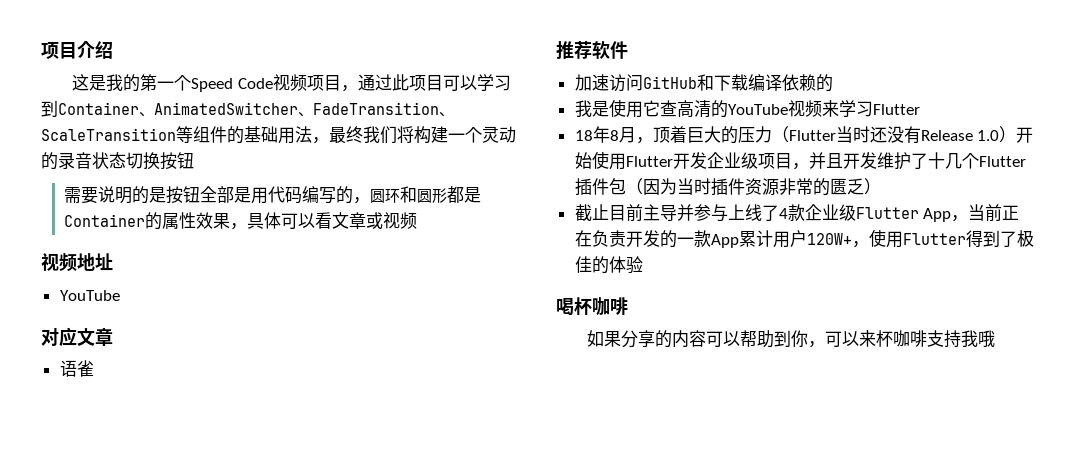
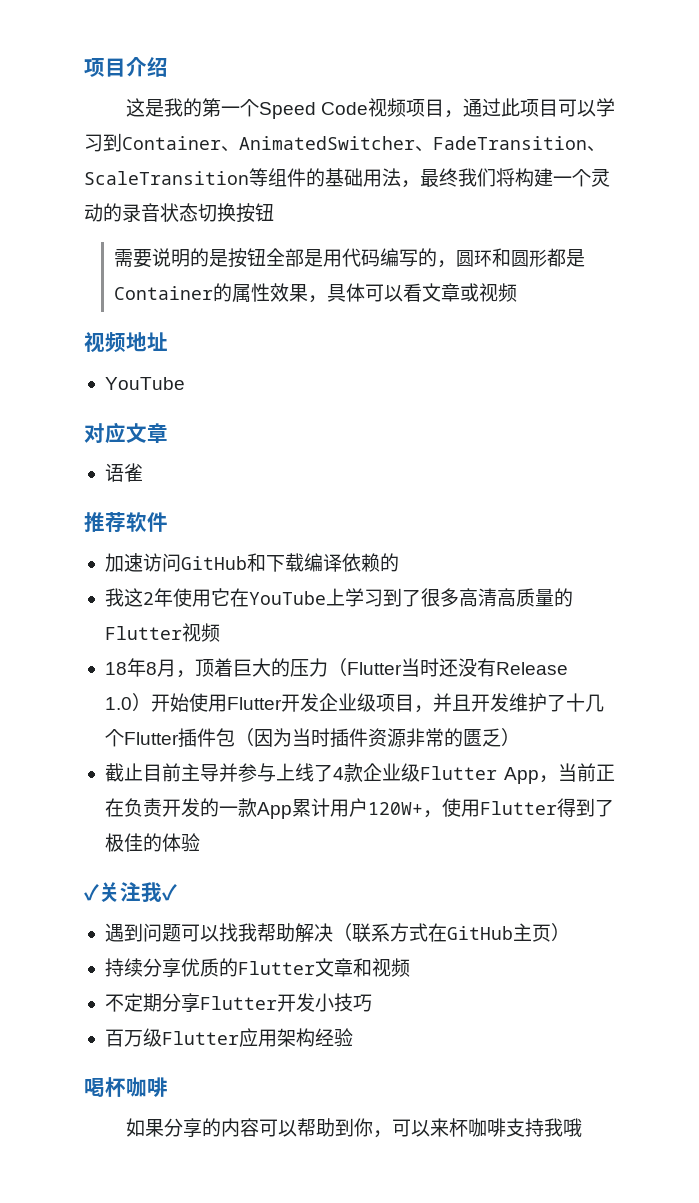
[591,99,920,118] 是使用它查高清的YouTube视频来学习Flutter -> [123,588,573,607] [104,623,220,642] 这2年使用它在YouTube上学习到了很多高清高质量的Flutter视频
(643, 265) none -> [84,882,177,902] [104,923,570,943] [104,958,410,978] [104,993,372,1013] [104,1028,353,1047] // ✓关注我✓ // 遇到问题可以找我帮助解决（联系方式在GitHub主页） // 持续分享优质的Flutter文章和视频 // 不定期分享Flutter开发小技巧 // 百万级Flutter应用架构经验

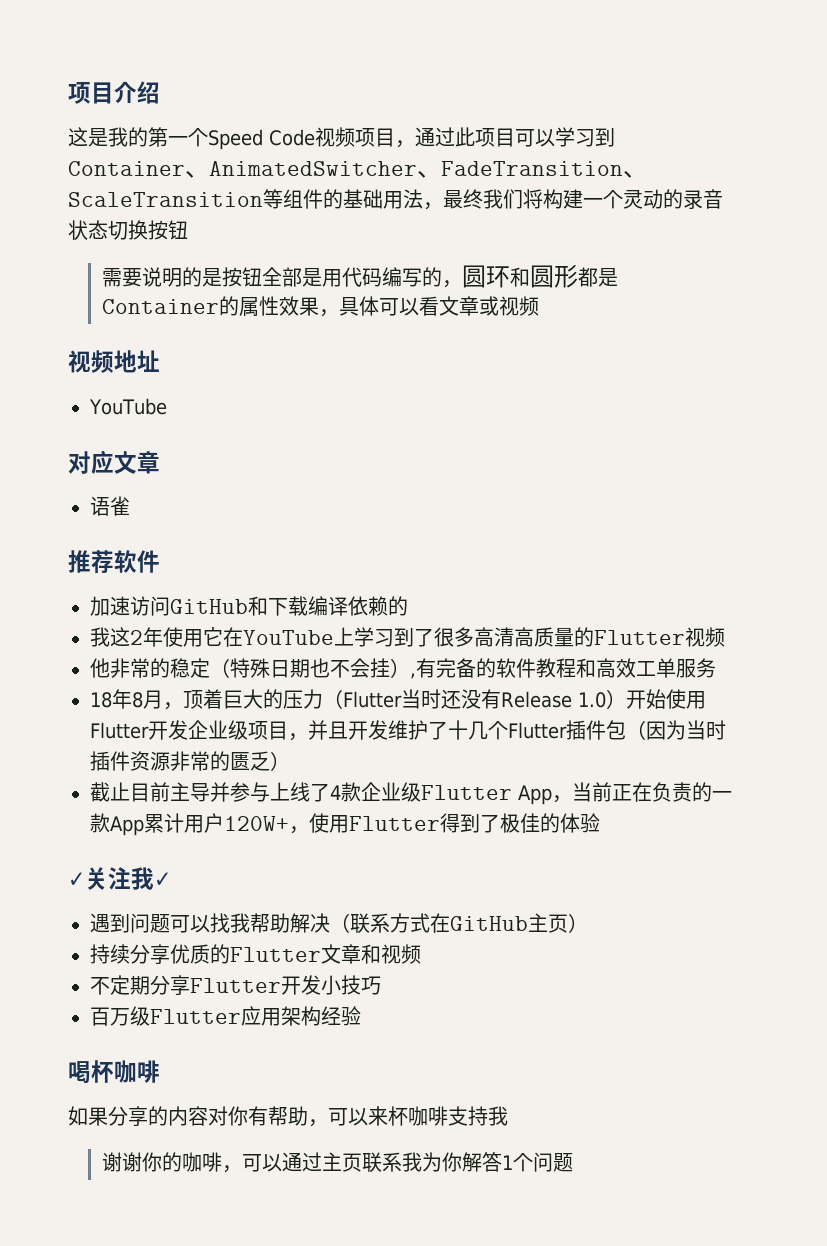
(220, 632) none -> [90,658,716,679] // 他非常的稳定（特殊日期也不会挂）,有完备的软件教程和高效工单服务
[161,798,200,817] 开发 -> (692, 792) none
[258,1118,373,1137] 可以帮助到你 -> [208,1106,308,1126] 对你有帮助
[562,1118,582,1137] 哦 -> [102,1152,574,1173] // 谢谢你的咖啡，可以通过主页联系我为你解答1个问题

